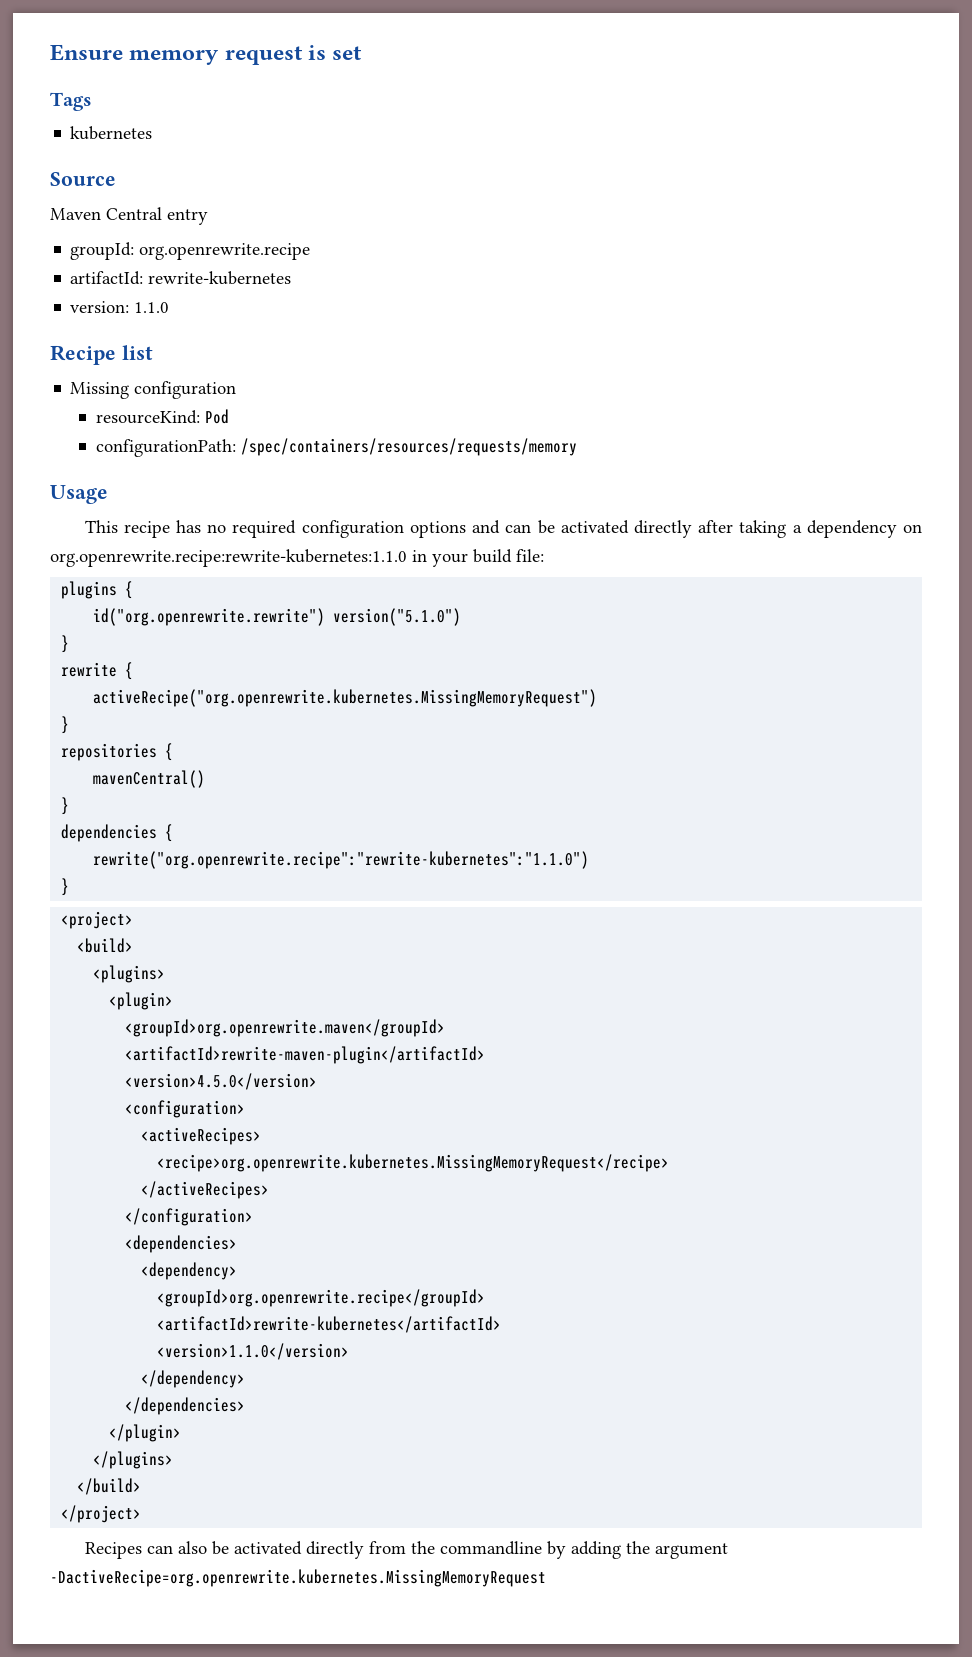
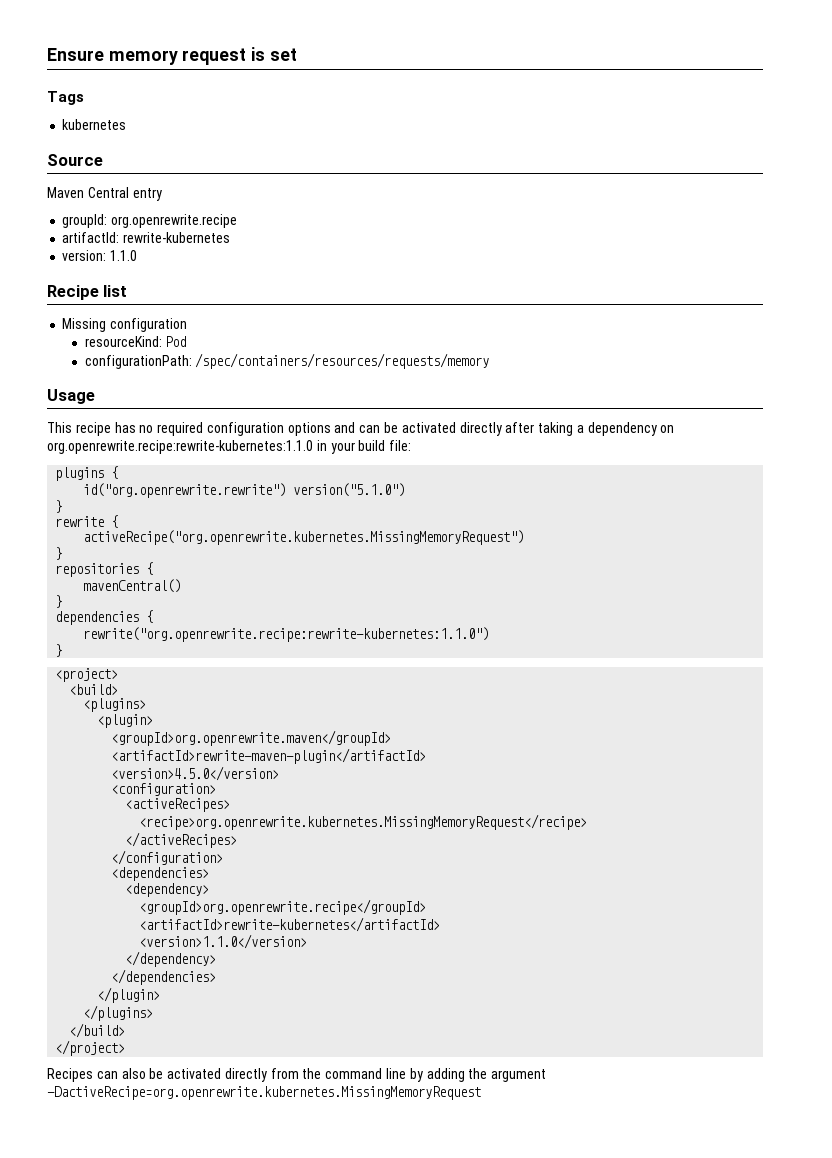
[93,851,590,869] rewrite("org.openrewrite.recipe":"rewrite-kubernetes":"1.1.0") -> [83,627,490,642] rewrite("org.openrewrite.recipe:rewrite-kubernetes:1.1.0")
[439,1541,542,1555] commandline -> [325,1068,407,1079] command line

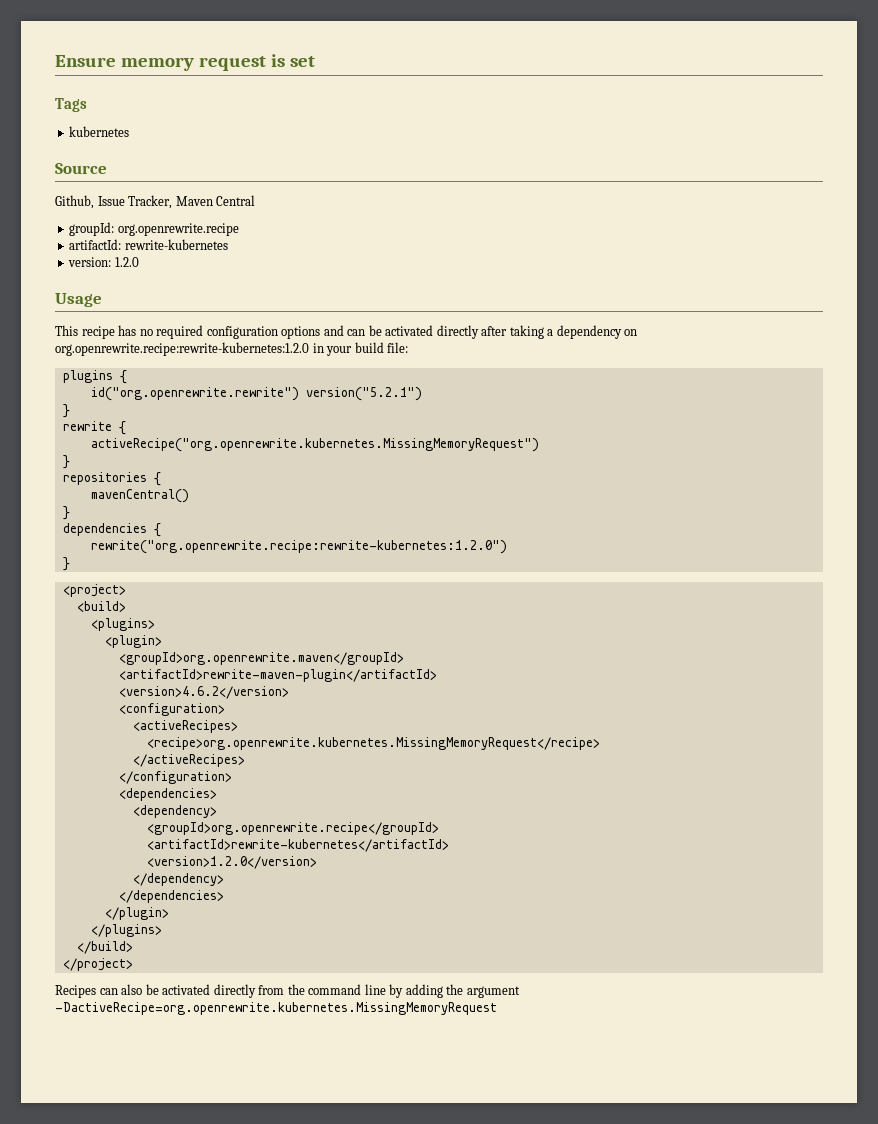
(103, 160) none -> [55,195,173,209] Github, Issue Tracker,
[132,188,162,201] entry -> (256, 200) none
[110,250,138,261] [47,285,128,300] [62,318,188,332] [84,336,187,347] [84,353,490,369] 1.1.0 // Recipe list // Missing configuration // resourceKind: Pod // configurationPath: /spec/containers/resources/requests/memory -> [114,257,139,267] 1.2.0
[47,440,313,454] org.openrewrite.recipe:rewrite-kubernetes:1.1.0 -> [55,342,309,356] org.openrewrite.recipe:rewrite-kubernetes:1.2.0
[293,483,406,497] version("5.1.0") -> [305,387,422,401] version("5.2.1")
[83,627,490,642] rewrite("org.openrewrite.recipe:rewrite-kubernetes:1.1.0") -> [90,540,507,554] rewrite("org.openrewrite.recipe:rewrite-kubernetes:1.2.0")
[111,766,280,781] <version>4.5.0</version> -> [118,686,289,699] <version>4.6.2</version>
[139,934,308,949] <version>1.1.0</version> -> [146,856,317,869] <version>1.2.0</version>

